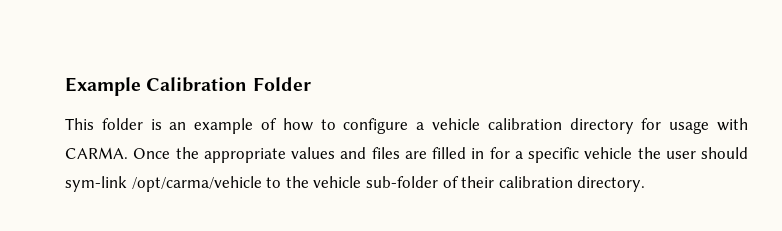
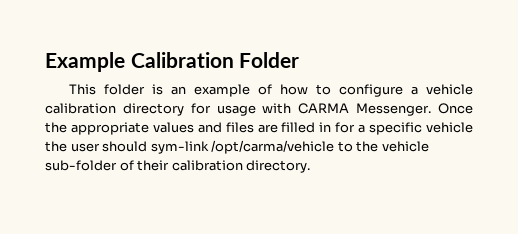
[65,147,128,159] CARMA. -> [298,103,432,116] CARMA Messenger.

